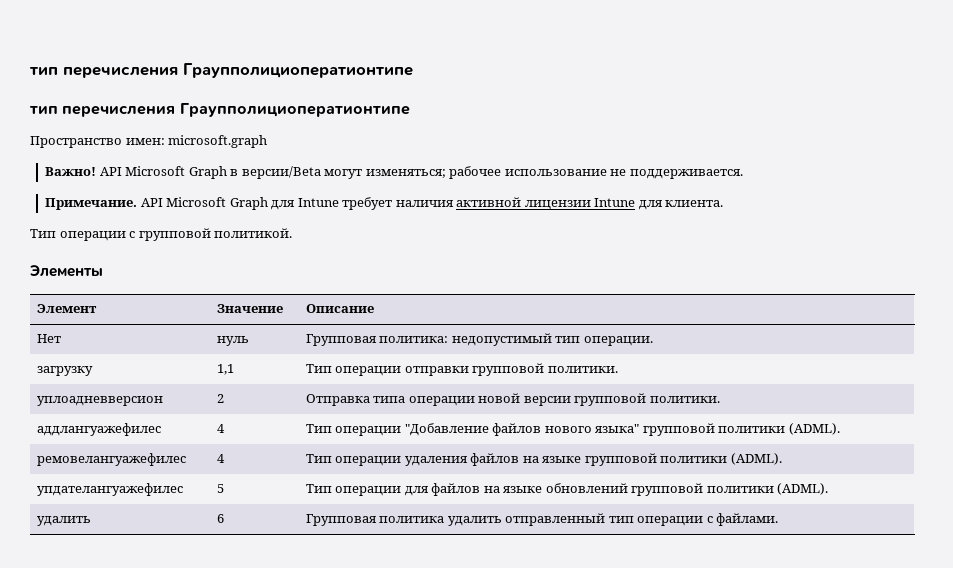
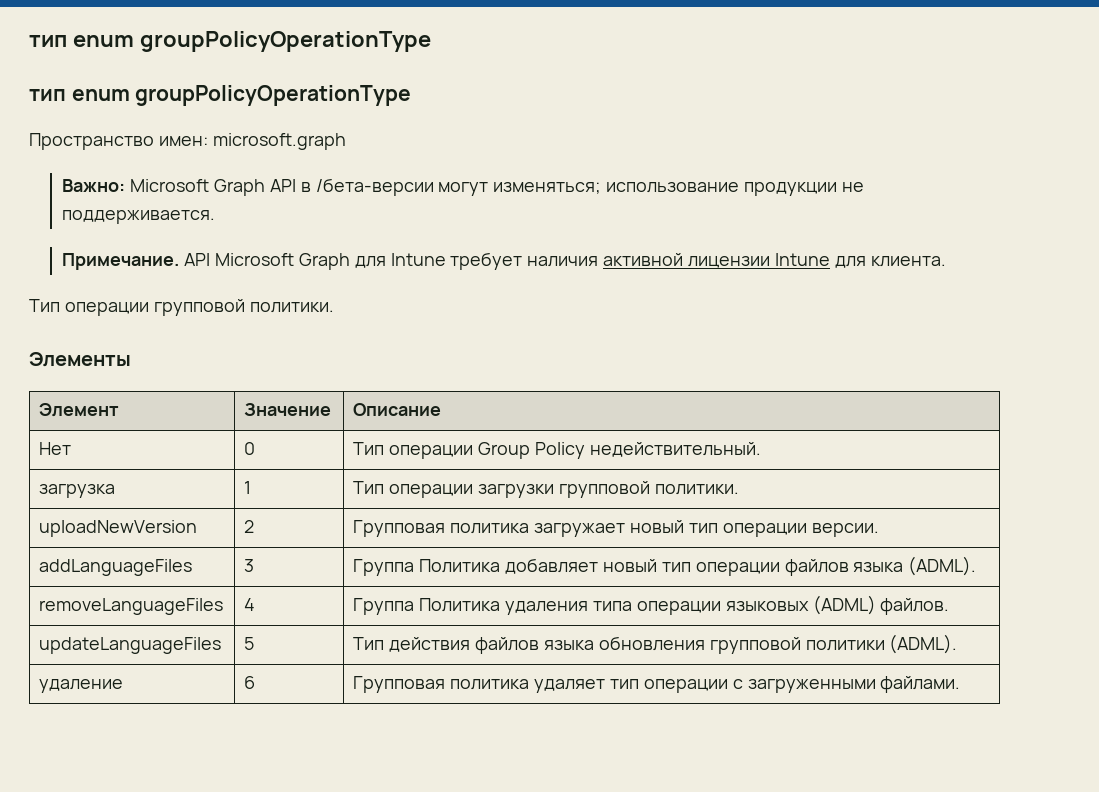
[29,63,413,78] [29,103,410,117] тип перечисления Граупполициоператионтипе // тип перечисления Граупполициоператионтипе -> [29,31,431,52] [29,85,412,106] тип enum groupPolicyOperationType // тип enum groupPolicyOperationType
[45,166,607,179] Важно! API Microsoft Graph в версии/Beta могут изменяться; рабочее использование -> [62,178,837,196] Важно: Microsoft Graph API в /бета-версии могут изменяться; использование продукции
[129,228,293,241] с групповой политикой. -> [153,299,334,316] групповой политики.
[216,336,249,346] [305,333,653,346] [36,366,93,376] [216,364,234,375] [305,363,618,376] [36,396,163,406] нуль | Групповая политика: недопустимый тип операции. // загрузку | 1,1 | Тип операции отправки групповой политики. // уплоадневверсион -> [244,442,256,455] [353,442,761,459] [39,484,116,498] [244,481,252,494] [353,481,739,498] [39,520,198,537] 0 | Тип операции Group Policy недействительный. // загрузка | 1 | Тип операции загрузки групповой политики. // uploadNewVersion
[305,393,720,406] [36,423,161,436] [216,424,225,433] [305,423,840,436] [36,453,186,466] [216,454,225,463] [305,453,782,466] [36,483,183,496] [216,484,224,493] [305,483,829,496] [36,516,91,526] Отправка типа операции новой версии групповой политики. // аддлангуажефилес | 4 | Тип операции "Добавление файлов нового языка" групповой политики (ADML). // ремовелангуажефилес | 4 | Тип операции удаления файлов на языке групповой политики (ADML). // упдателангуажефилес | 5 | Тип операции для файлов на языке обновлений групповой политики (ADML). // удалить -> [353,520,879,537] [39,559,193,576] [244,559,255,572] [353,556,977,576] [39,598,224,615] [244,598,256,611] [353,595,950,615] [39,637,222,654] [244,637,255,650] [353,634,958,654] [39,679,124,693] Групповая политика загружает новый тип операции версии. // addLanguageFiles | 3 | Группа Политика добавляет новый тип операции файлов языка (ADML). // removeLanguageFiles | 4 | Группа Политика удаления типа операции языковых (ADML) файлов. // updateLanguageFiles | 5 | Тип действия файлов языка обновления групповой политики (ADML). // удаление
[447,513,606,526] удалить отправленный -> [534,679,606,693] удаляет
(713, 519) none -> [747,679,876,693] загруженными

